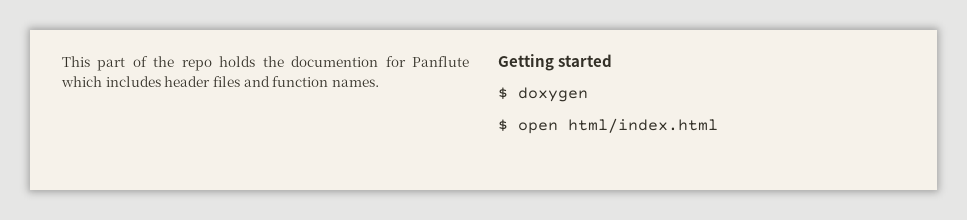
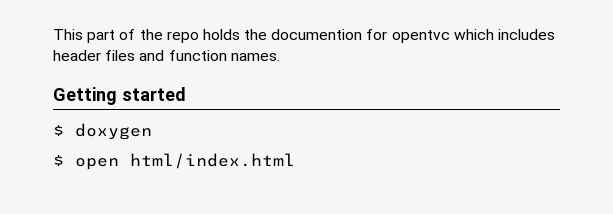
[412,56,470,67] Panflute -> [391,30,450,43] opentvc

